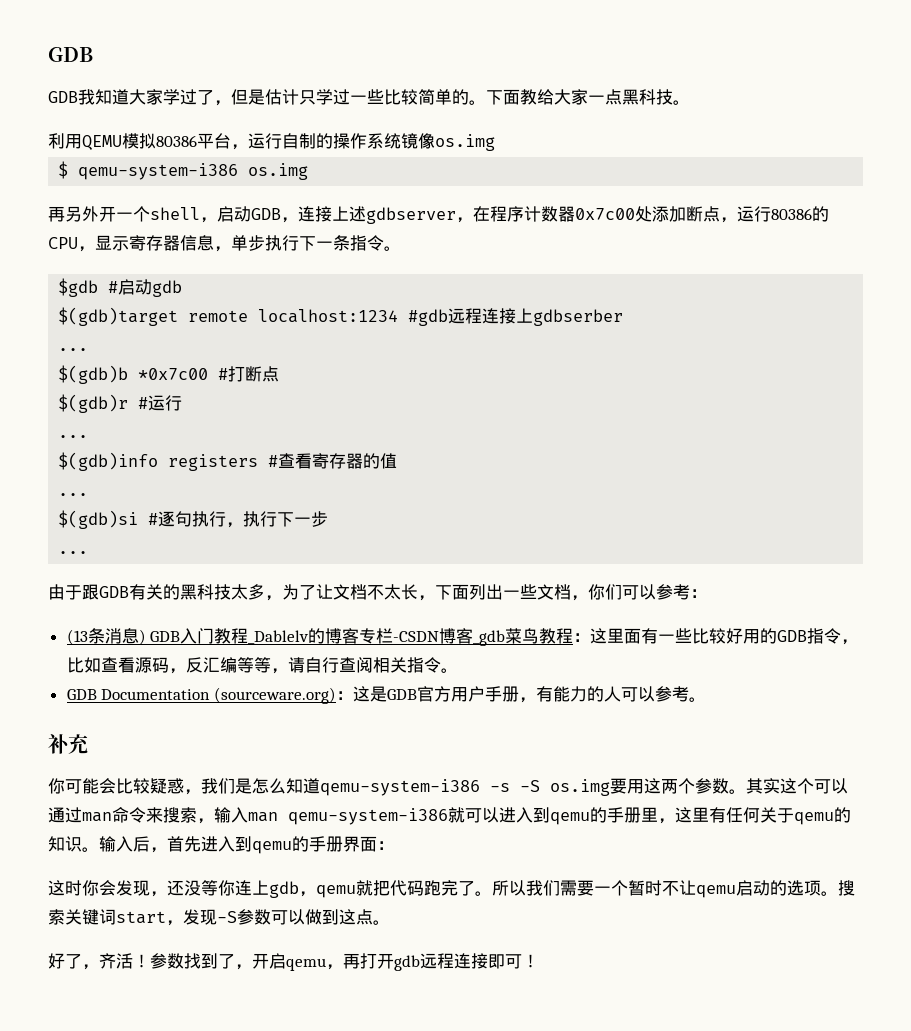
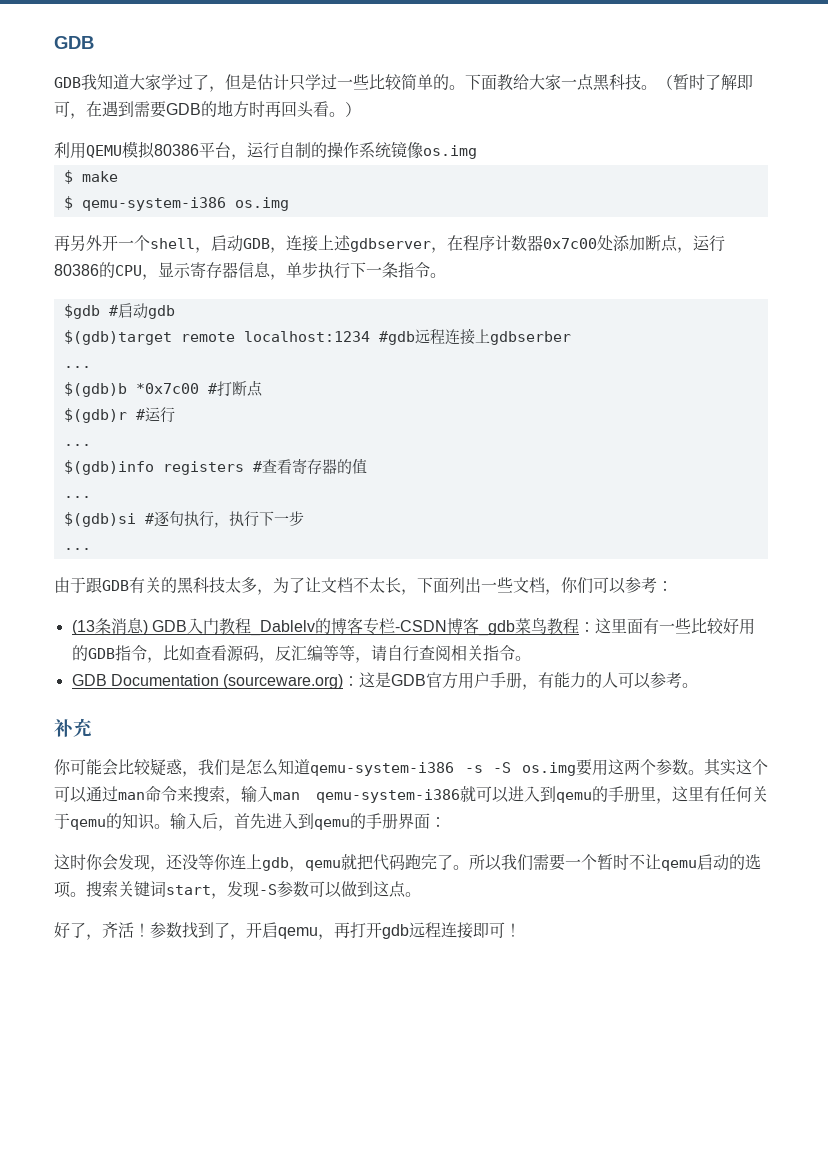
(690, 102) none -> [657,74,753,90] [54,100,361,119] （暂时了解即可，在遇到需要GDB的地方时再回头看。）
(495, 142) none -> [63,170,118,184] // $ make

